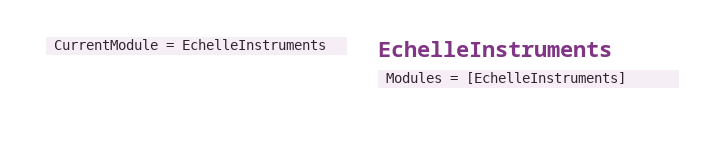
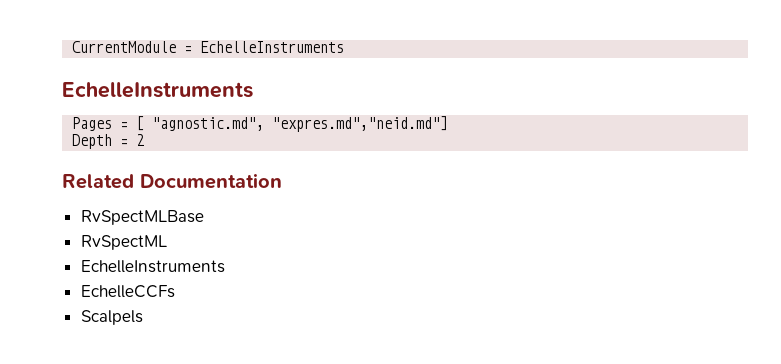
[386,72,627,84] Modules = [EchelleInstruments] -> [72,116,449,132] [72,134,145,149] [62,173,282,189] [80,210,204,225] [80,235,167,250] [80,260,225,273] [80,285,175,298] [80,310,143,325] Pages = [ "agnostic.md", "expres.md","neid.md"] // Depth = 2 // Related Documentation // RvSpectMLBase // RvSpectML // EchelleInstruments // EchelleCCFs // Scalpels

